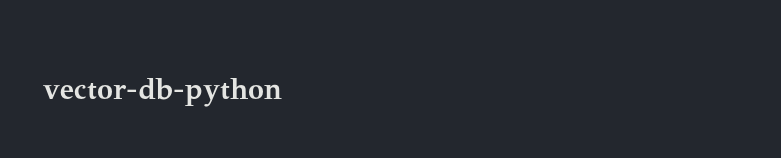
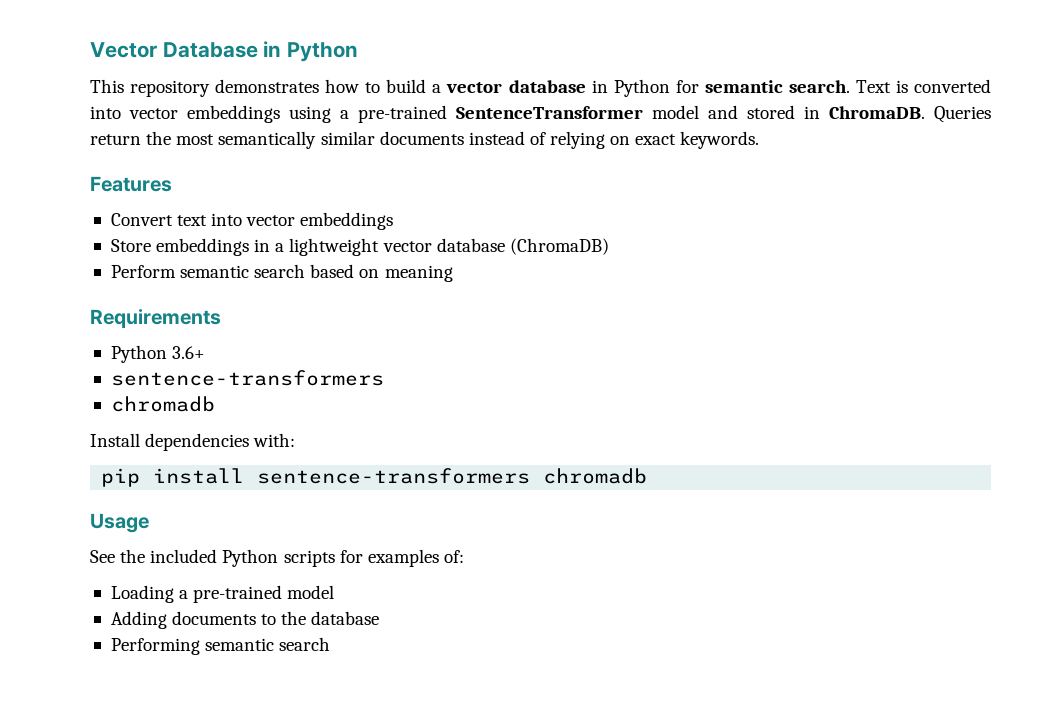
[43,78,282,107] vector-db-python -> [90,41,359,62] [90,79,991,97] [90,105,991,123] [90,131,760,149] [90,176,172,192] [110,212,394,230] [110,238,609,256] [110,264,453,282] [90,309,221,328] [110,345,206,363] [110,370,384,386] [110,396,215,412] [90,433,296,451] [101,468,648,487] [90,513,149,533] [90,549,464,567] [110,585,335,603] [110,611,380,629] [110,637,331,655] Vector Database in Python // This repository demonstrates how to build a vector database in Python for semantic search. Text is converted into vector embeddings using a pre-trained SentenceTransformer model and stored in ChromaDB. Queries return the most semantically similar documents instead of relying on exact keywords. // Features // Convert text into vector embeddings // Store embeddings in a lightweight vector database (ChromaDB) // Perform semantic search based on meaning // Requirements // Python 3.6+ // sentence-transformers // chromadb // Install dependencies with: // pip install sentence-transformers chromadb // Usage // See the included Python scripts for examples of: // Loading a pre-trained model // Adding documents to the database // Performing semantic search

